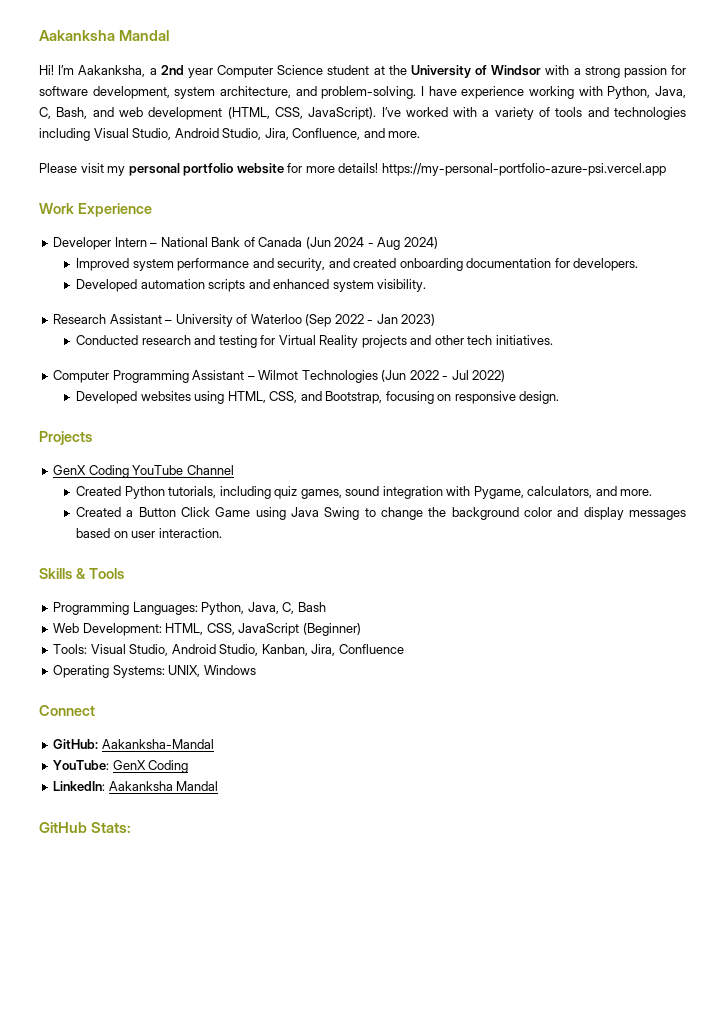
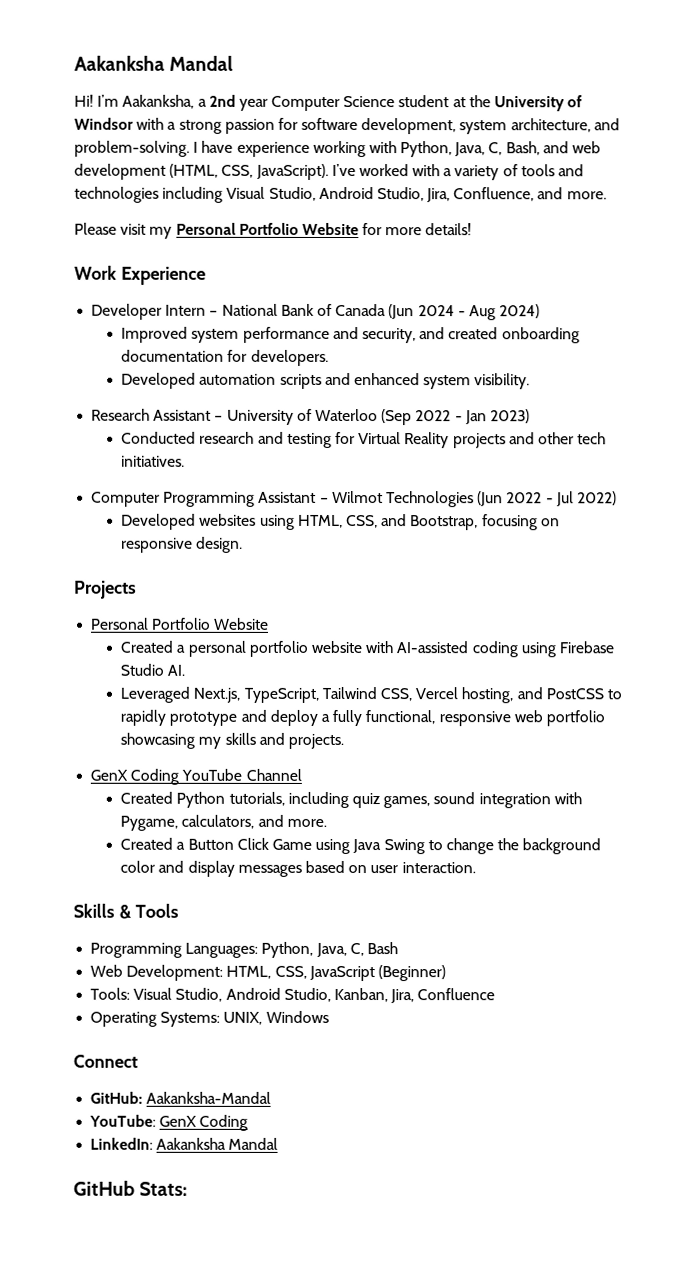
[128,163,284,176] personal portfolio website -> [175,222,359,236] Personal Portfolio Website
[381,163,666,176] https://my-personal-portfolio-azure-psi.vercel.app -> (473, 229) none
(92, 438) none -> [91,617,270,630] [120,640,614,658] [120,663,186,676] [120,686,622,704] [120,709,605,727] [120,732,344,749] // Personal Portfolio Website // Created a personal portfolio website with AI-assisted coding using Firebase Studio AI. // Leveraged Next.js, TypeScript, Tailwind CSS, Vercel hosting, and PostCSS to rapidly prototype and deploy a fully functional, responsive web portfolio showcasing my skills and projects.

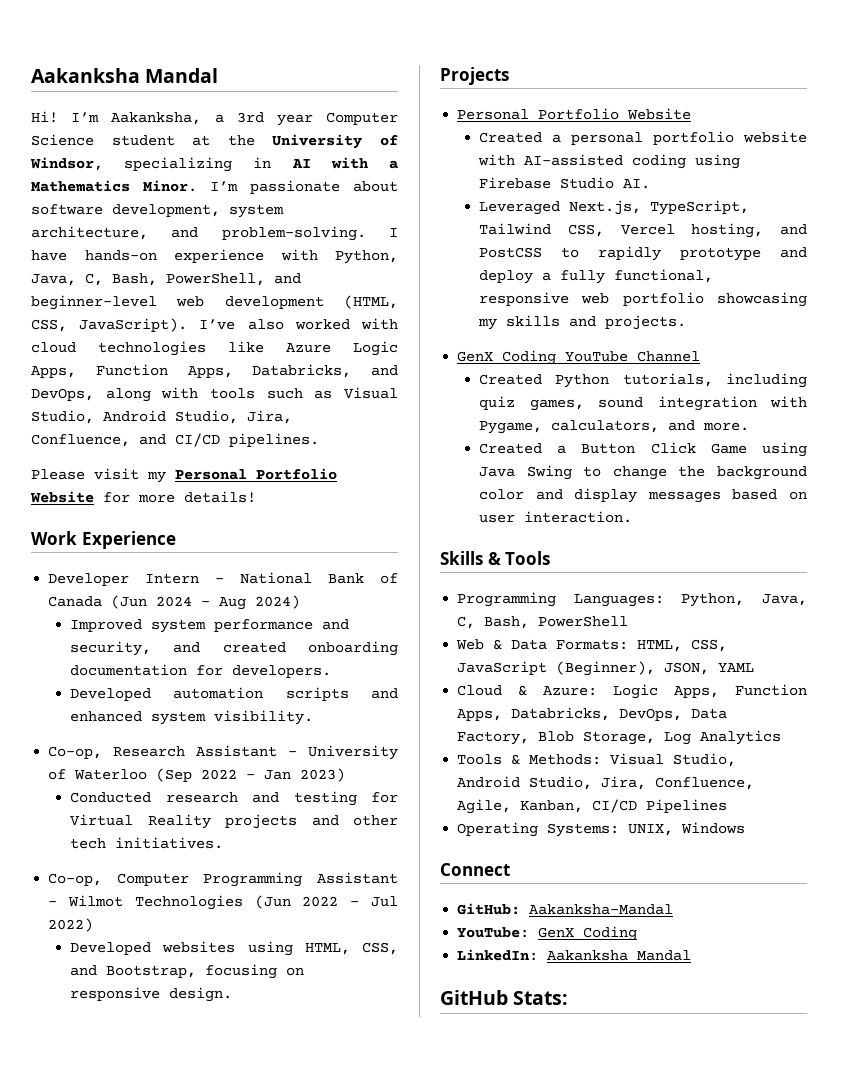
[208,94,236,107] 2nd -> [236,112,264,123] 3rd
[74,117,298,134] Windsor with a strong passion for -> [30,157,398,172] [31,180,398,194] Windsor, specializing in AI with a Mathematics Minor. I’m passionate about
[236,140,366,158] experience working -> [84,249,264,263] hands-on experience
[542,141,569,154] and -> [166,273,301,286] [31,295,157,310] PowerShell, and beginner-level
(356, 170) none -> [247,319,284,330] also
[443,164,585,181] [74,186,224,203] a variety of tools and technologies including -> [31,341,398,356] [31,364,398,378] [31,387,333,402] cloud technologies like Azure Logic Apps, Function Apps, Databricks, and DevOps, along with tools such as
[566,191,607,200] more. -> [175,433,319,447] CI/CD pipelines.
(531, 381) none -> [48,746,103,759] Co-op,
(186, 461) none -> [48,873,103,886] Co-op,
[366,942,398,955] Bash -> [484,616,629,629] Bash, PowerShell
[126,964,446,982] [90,987,496,1004] Development: HTML, CSS, JavaScript (Beginner) // Tools: Visual Studio, Android Studio, Kanban, Jira, Confluence -> [493,639,728,652] [457,661,755,676] [457,684,807,699] [457,707,728,721] [457,730,782,745] [457,753,737,767] [457,776,755,790] [457,799,728,814] & Data Formats: HTML, CSS, JavaScript (Beginner), JSON, YAML // Cloud & Azure: Logic Apps, Function Apps, Databricks, DevOps, Data Factory, Blob Storage, Log Analytics // Tools & Methods: Visual Studio, Android Studio, Jira, Confluence, Agile, Kanban, CI/CD Pipelines

